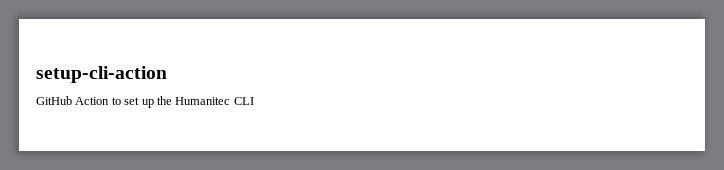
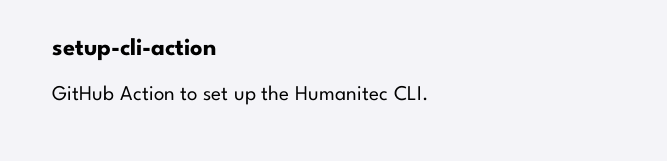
[233,97,254,105] CLI -> [393,85,429,101] CLI.

